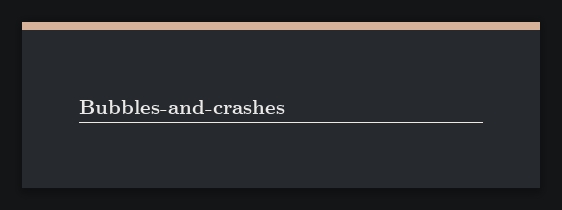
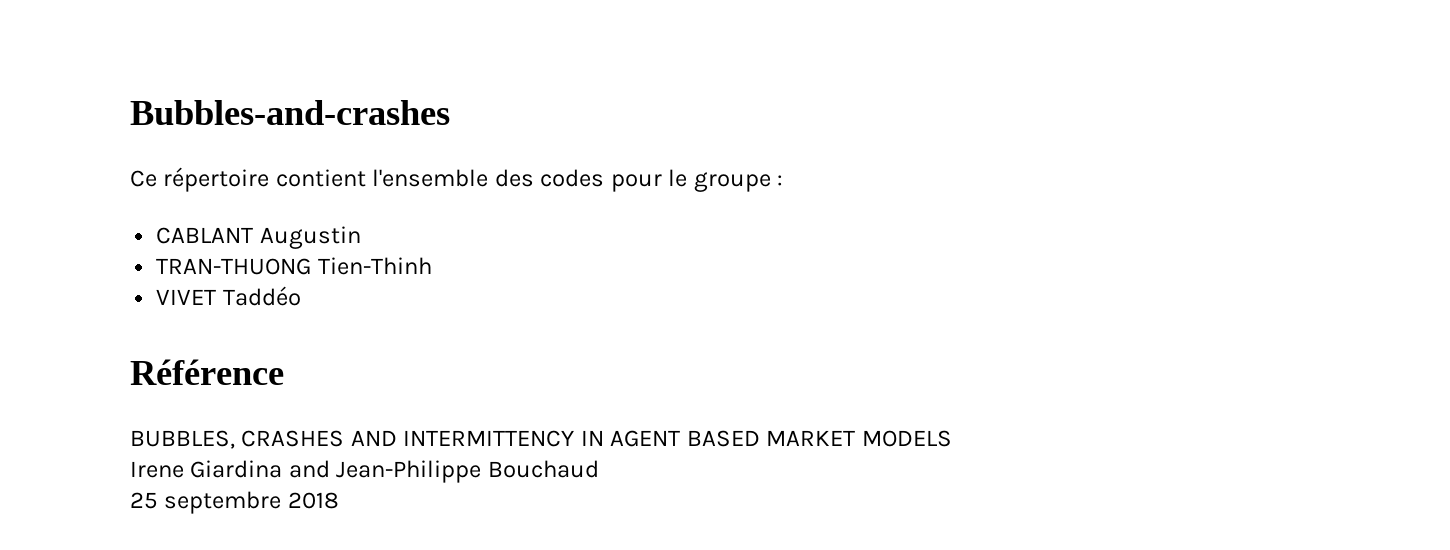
(285, 107) none -> [130,167,784,192] [156,226,361,249] [156,257,432,275] [156,286,301,306] [130,359,284,385] [130,430,952,449] [130,460,599,483] [130,491,339,514] // Ce répertoire contient l'ensemble des codes pour le groupe : // CABLANT Augustin // TRAN-THUONG Tien-Thinh // VIVET Taddéo // Référence // BUBBLES, CRASHES AND INTERMITTENCY IN AGENT BASED MARKET MODELS // Irene Giardina and Jean-Philippe Bouchaud // 25 septembre 2018

